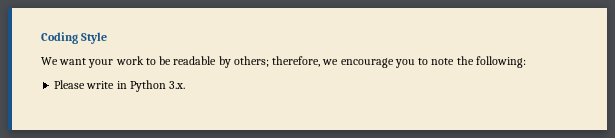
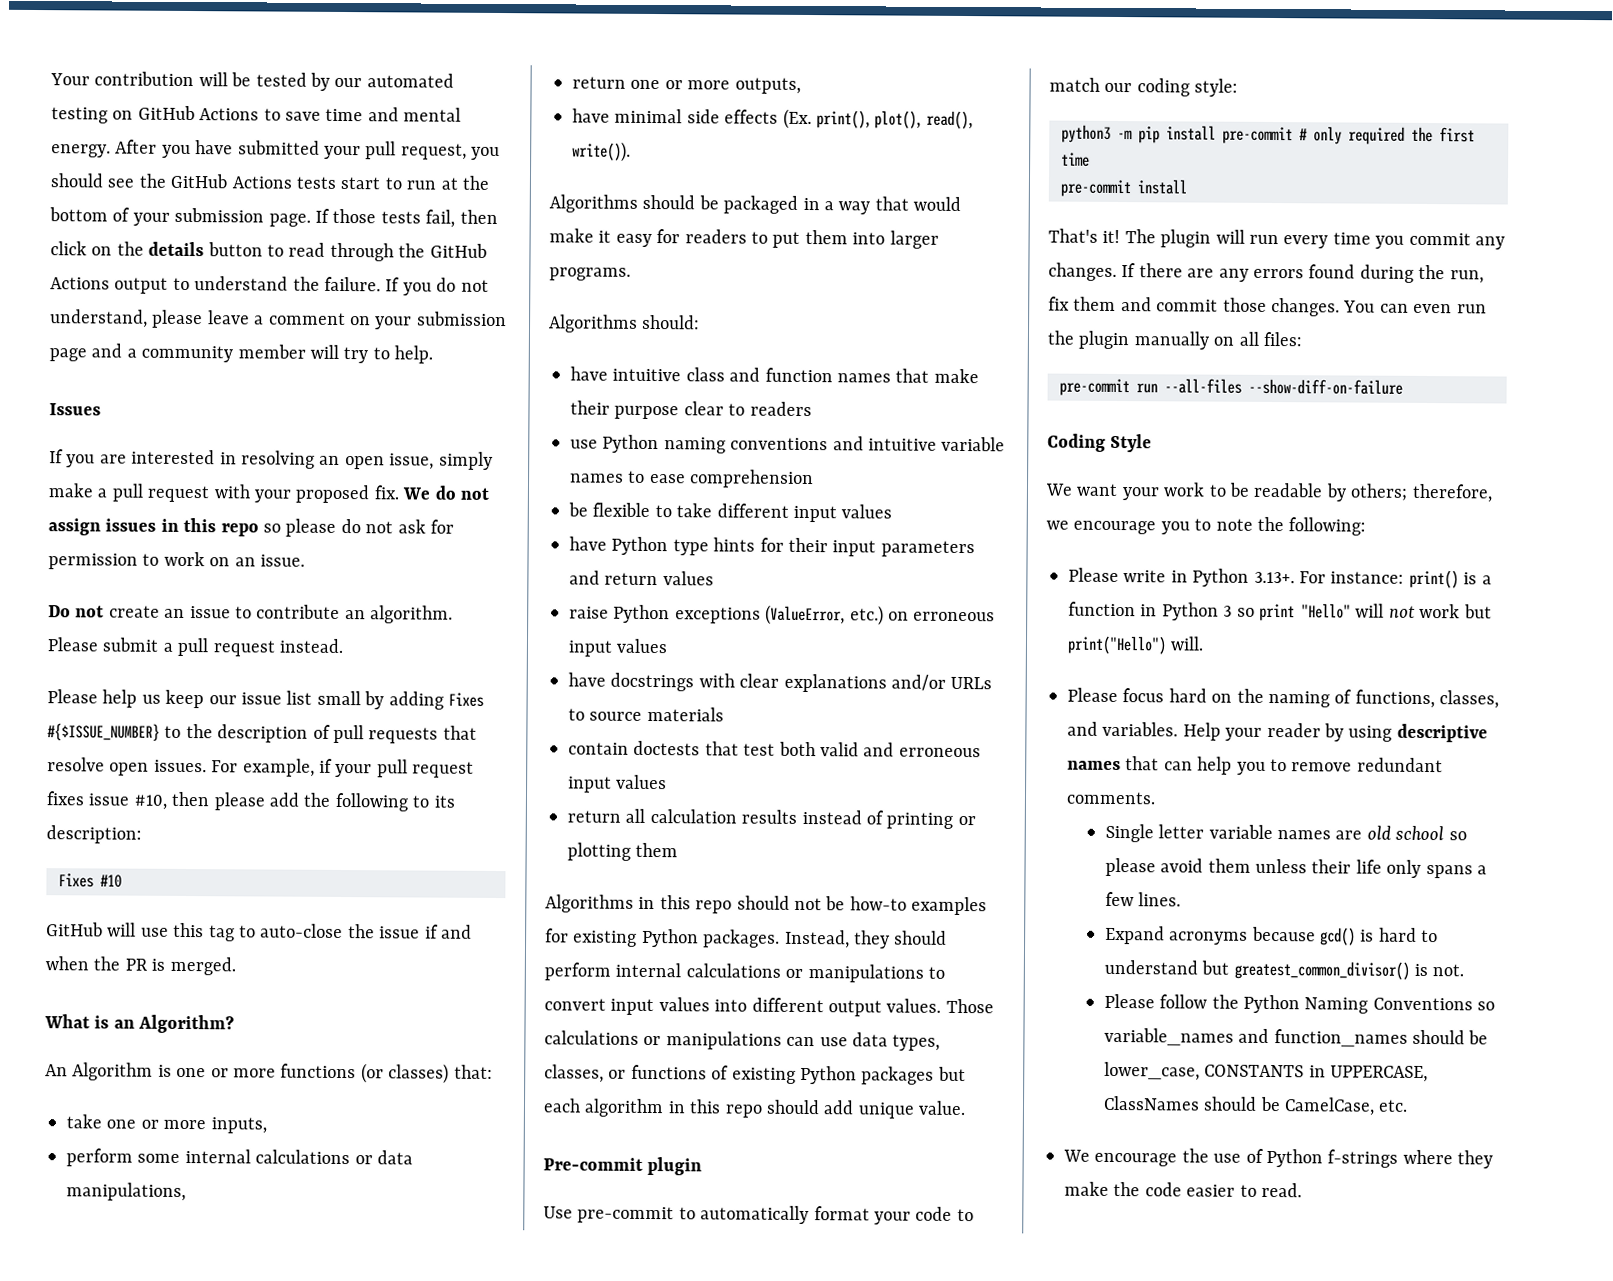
(41, 38) none -> [50,71,454,91] [51,105,462,124] [51,139,501,161] [50,173,489,190] [49,207,498,228] [50,241,487,262] [50,276,489,296] [50,309,507,330] [49,343,434,364] [49,403,101,416] [49,449,493,470] [48,483,489,504] [48,517,454,537] [48,551,305,570] [48,604,454,624] [47,637,343,657] [47,689,484,710] [47,723,477,744] [47,757,475,778] [46,791,455,812] [46,825,142,844] [58,873,122,888] [46,922,472,942] [45,956,236,976] [44,1014,235,1034] [45,1062,493,1084] [66,1114,267,1134] [66,1148,413,1167] [66,1182,186,1202] [572,76,801,94] [572,108,973,130] [572,141,631,162] [549,194,962,215] [549,228,939,249] [549,267,631,281] [548,314,701,333] [570,366,979,384] [570,400,812,420] [570,434,1006,454] [570,469,815,489] [568,502,893,523] [569,536,975,558] [569,570,714,586] [569,604,996,626] [568,638,669,657] [568,672,993,693] [568,706,724,722] [568,740,981,758] [568,774,668,793] [567,808,976,829] [567,842,679,861] [545,894,988,916] [545,928,948,949] [544,962,945,983] [544,997,994,1017] [544,1030,941,1051] [544,1064,966,1085] [543,1098,967,1119] [543,1156,703,1176] [543,1205,974,1225] [1049,77,1239,97] [1061,124,1475,145] [1061,152,1090,167] [1060,179,1187,198] [1048,228,1505,250] [1048,262,1484,284] [1048,296,1487,317] [1047,330,1303,350] [1059,378,1403,397] Your contribution will be tested by our automated testing on GitHub Actions to save time and mental energy. After you have submitted your pull request, you should see the GitHub Actions tests start to run at the bottom of your submission page. If those tests fail, then click on the details button to read through the GitHub Actions output to understand the failure. If you do not understand, please leave a comment on your submission page and a community member will try to help. // Issues // If you are interested in resolving an open issue, simply make a pull request with your proposed fix. We do not assign issues in this repo so please do not ask for permission to work on an issue. // Do not create an issue to contribute an algorithm. Please submit a pull request instead. // Please help us keep our issue list small by adding Fixes #{$ISSUE_NUMBER} to the description of pull requests that resolve open issues. For example, if your pull request fixes issue #10, then please add the following to its description: // Fixes #10 // GitHub will use this tag to auto-close the issue if and when the PR is merged. // What is an Algorithm? // An Algorithm is one or more functions (or classes) that: // take one or more inputs, // perform some internal calculations or data manipulations, // return one or more outputs, // have minimal side effects (Ex. print(), plot(), read(), write()). // Algorithms should be packaged in a way that would make it easy for readers to put them into larger programs. // Algorithms should: // have intuitive class and function names that make their purpose clear to readers // use Python naming conventions and intuitive variable names to ease comprehension // be flexible to take different input values // have Python type hints for their input parameters and return values // raise Python exceptions (ValueError, etc.) on erroneous input values // have docstrings with clear explanations and/or URLs to source materials // contain doctests that test both valid and erroneous input values // return all calculation results instead of printing or plotting them // Algorithms in this repo should not be how-to examples for existing Python packages. Instead, they should perform internal calculations or manipulations to convert input values into different output values. Those calculations or manipulations can use data types, classes, or functions of existing Python packages but each algorithm in this repo should add unique value. // Pre-commit plugin // Use pre-commit to automatically format your code to match our coding style: // python3 -m pip install pre-commit # only required the first time // pre-commit install // That's it! The plugin will run every time you commit any changes. If there are any errors found during the run, fix them and commit those changes. You can even run the plugin manually on all files: // pre-commit run --all-files --show-diff-on-failure //
[169,81,186,89] 3.x. -> [1253,569,1492,589] [1068,601,1492,622] [1067,635,1205,655] [1067,687,1500,709] [1067,721,1488,743] [1067,756,1443,775] [1066,791,1156,805] [1104,823,1467,843] [1104,857,1487,879] [1104,891,1182,907] [1104,925,1439,946] [1103,959,1465,980] [1103,993,1496,1014] [1103,1027,1489,1047] [1103,1061,1428,1083] [1102,1095,1409,1116] [1063,1148,1494,1169] [1064,1181,1302,1198] 3.13+. For instance: print() is a function in Python 3 so print "Hello" will not work but print("Hello") will. // Please focus hard on the naming of functions, classes, and variables. Help your reader by using descriptive names that can help you to remove redundant comments. // Single letter variable names are old school so please avoid them unless their life only spans a few lines. // Expand acronyms because gcd() is hard to understand but greatest_common_divisor() is not. // Please follow the Python Naming Conventions so variable_names and function_names should be lower_case, CONSTANTS in UPPERCASE, ClassNames should be CamelCase, etc. // We encourage the use of Python f-strings where they make the code easier to read.

